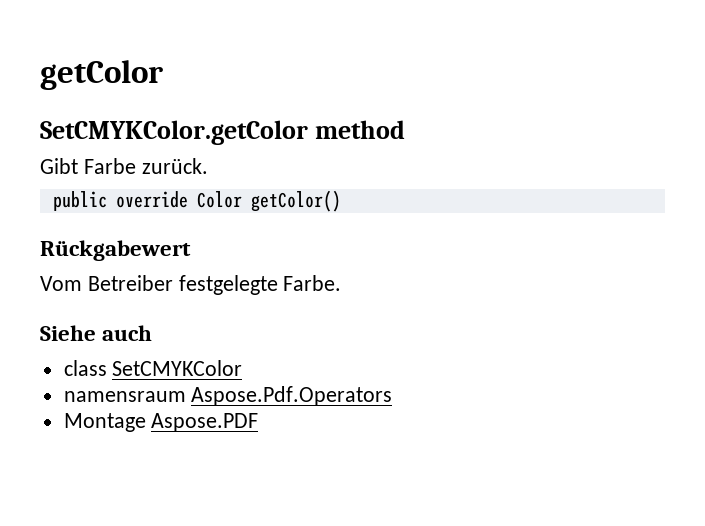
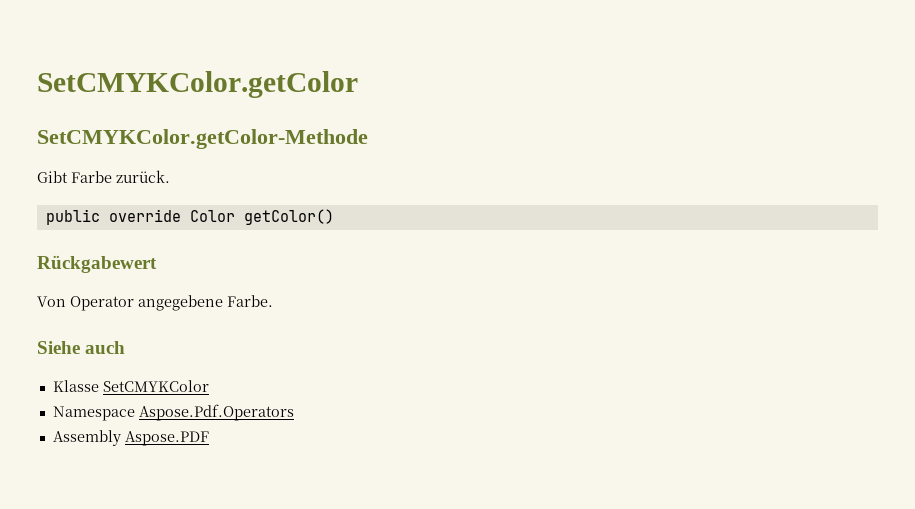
[40,60,163,90] [40,120,406,145] getColor // SetCMYKColor.getColor method -> [37,71,358,98] [37,129,368,149] SetCMYKColor.getColor // SetCMYKColor.getColor-Methode
[40,275,278,295] Vom Betreiber festgelegte -> [37,295,223,311] Von Operator angegebene
[63,360,107,376] class -> [52,380,99,392] Klasse
[63,391,186,402] namensraum -> [52,406,135,421] Namespace
[63,413,146,432] Montage -> [52,430,121,446] Assembly

